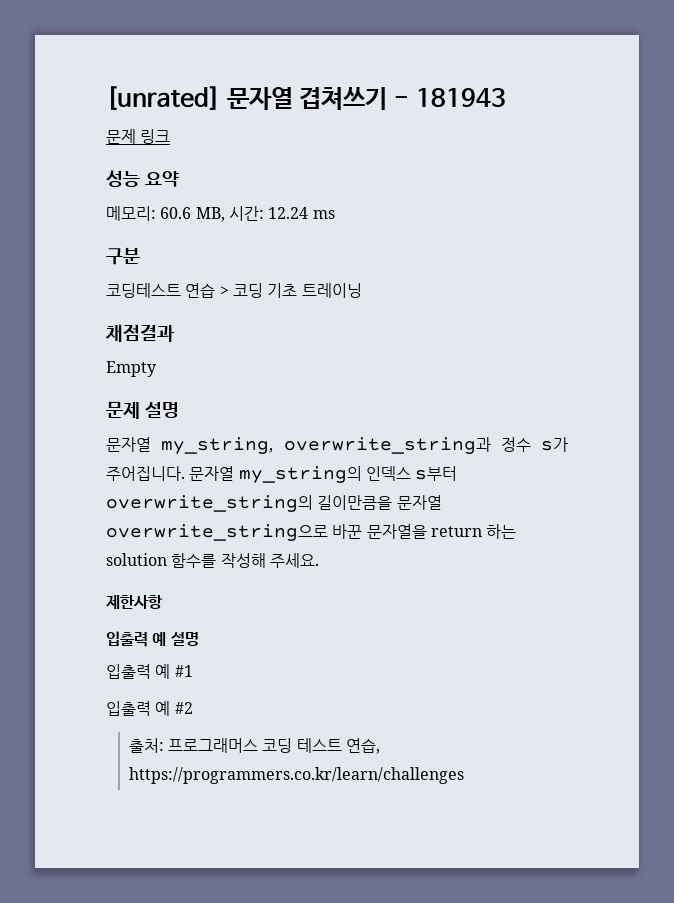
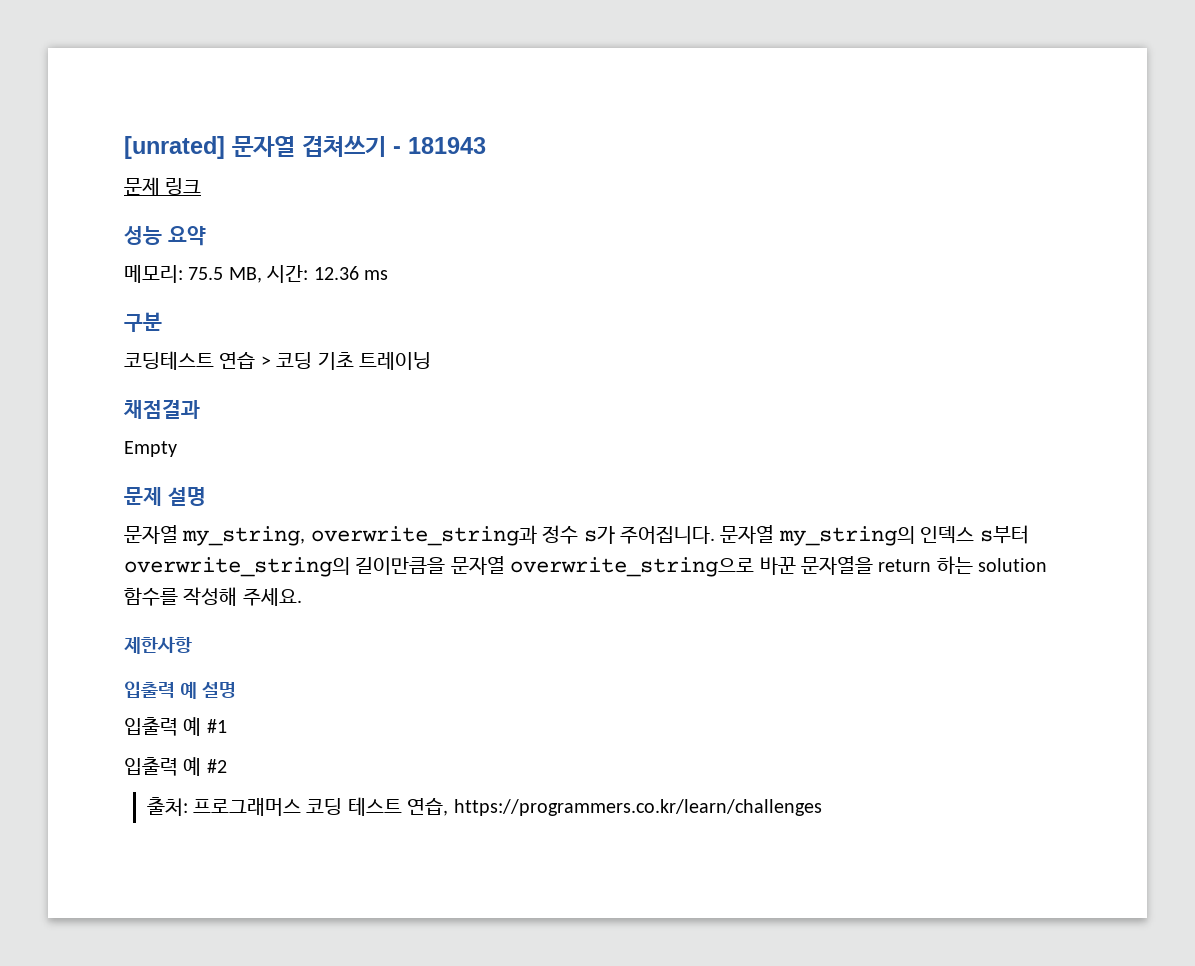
[160,207,192,219] 60.6 -> [188,267,224,280] 75.5
[268,207,309,219] 12.24 -> [313,266,359,280] 12.36

